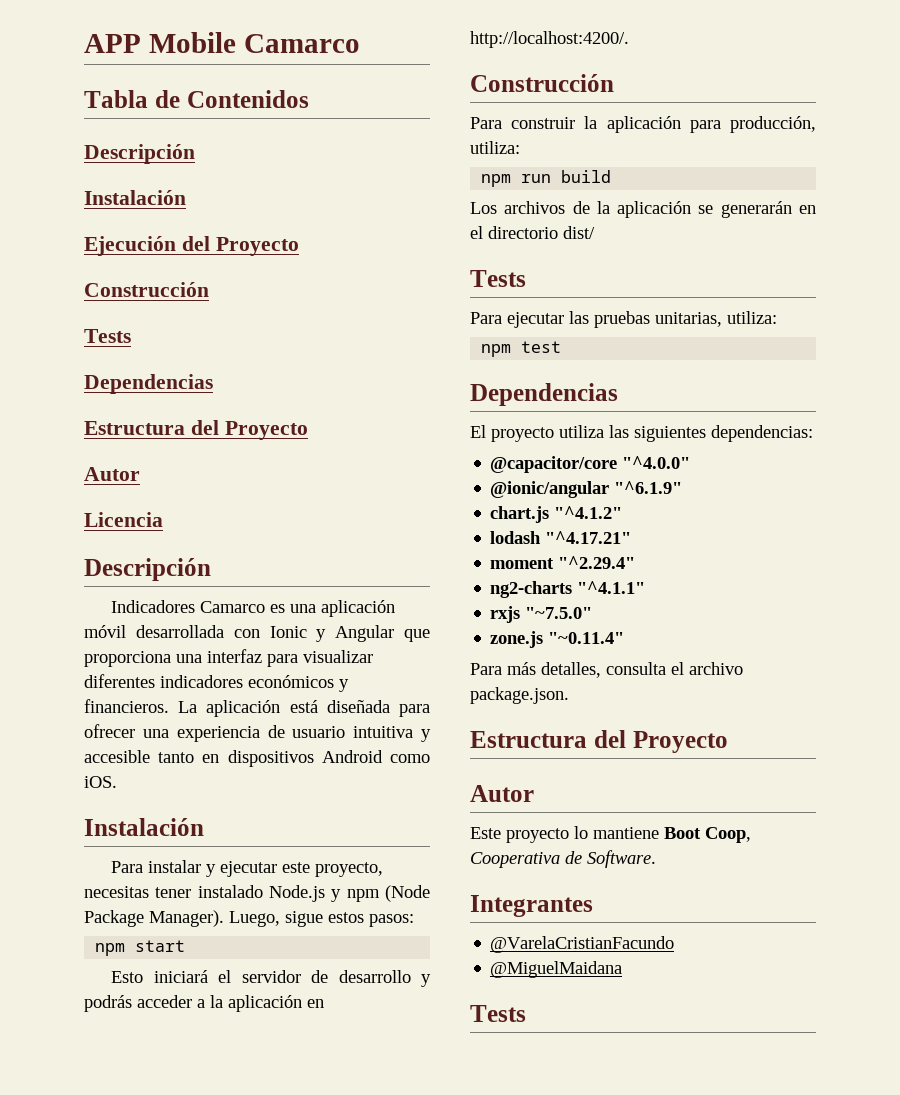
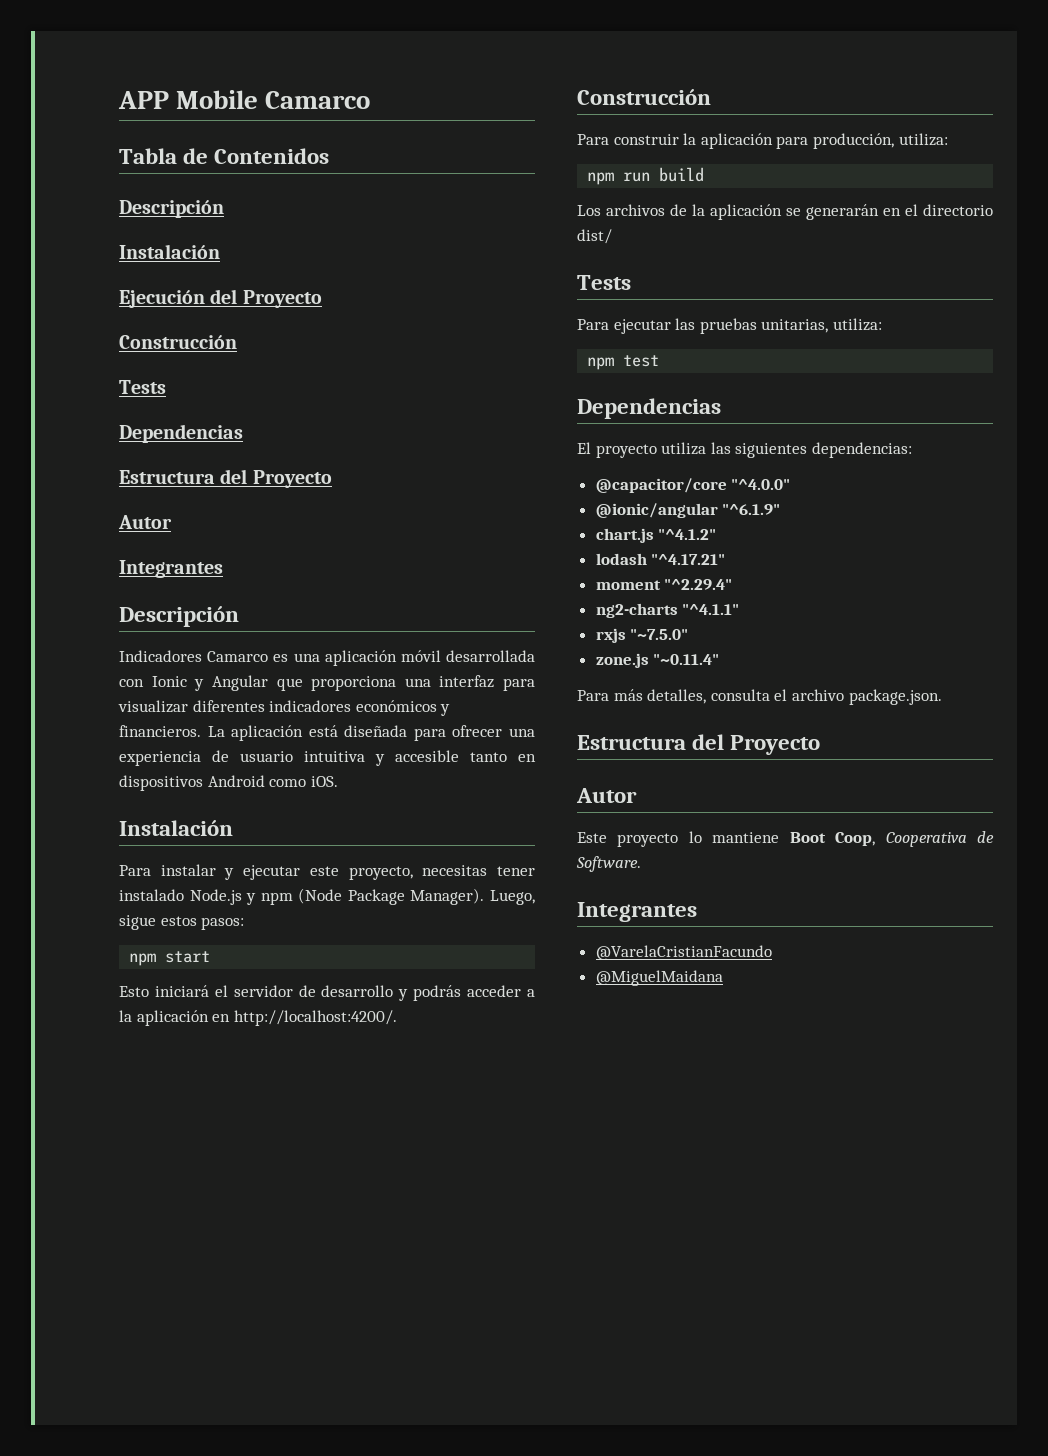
[84,512,163,527] Licencia -> [119,560,223,578] Integrantes
[470,1005,526,1022] // Tests -> (723, 978) none

